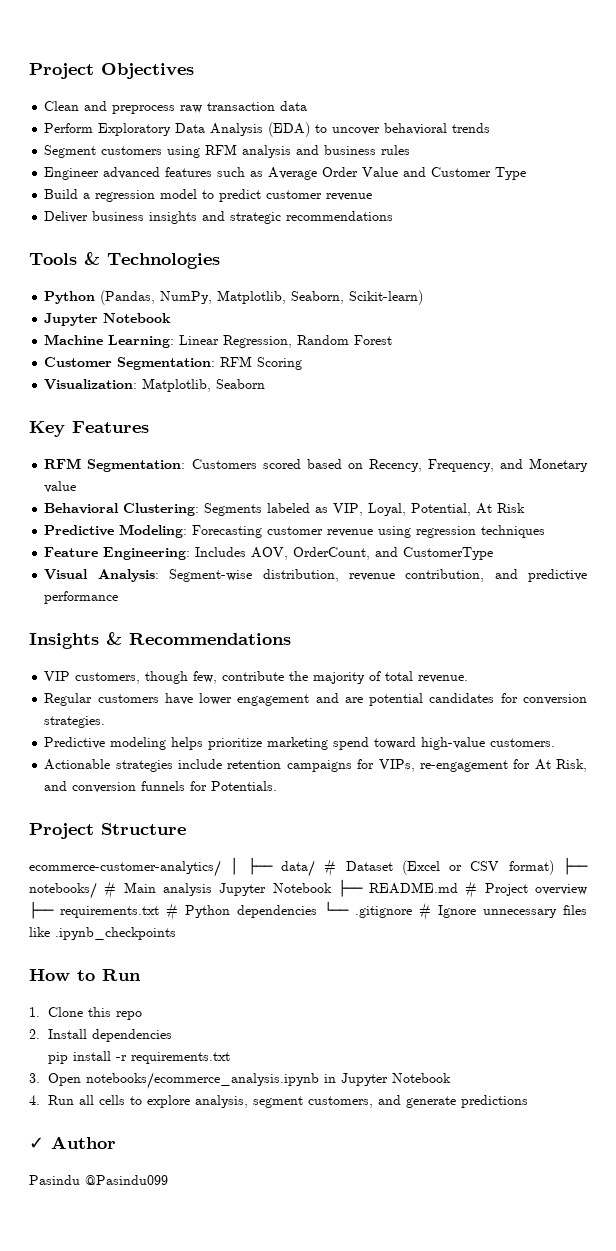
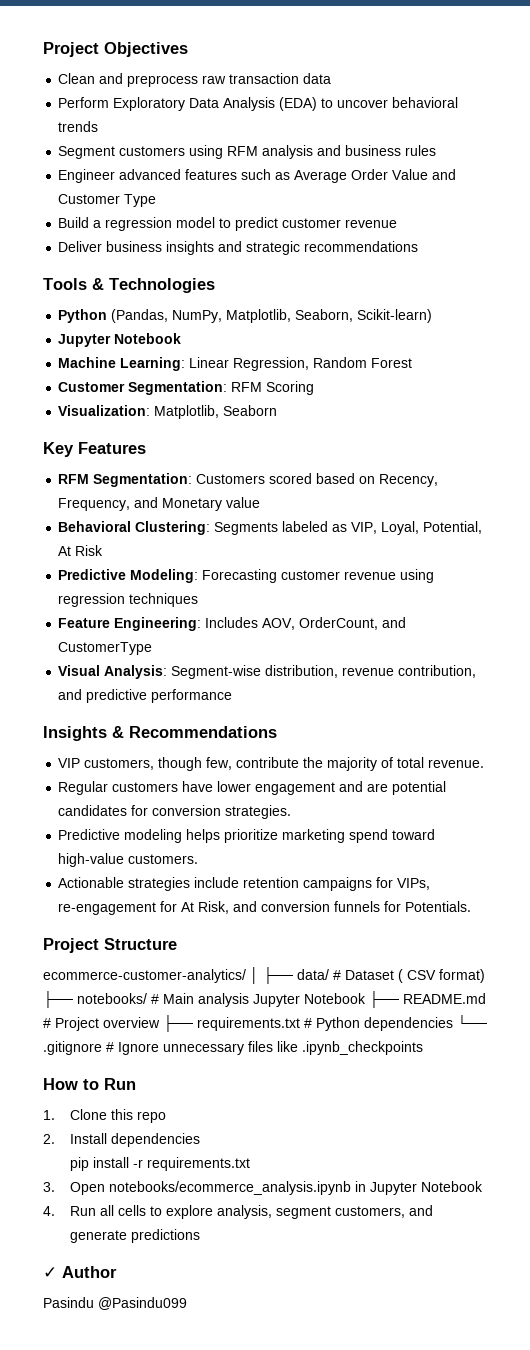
[401,860,463,875] (Excel or -> [398,969,403,983] (

